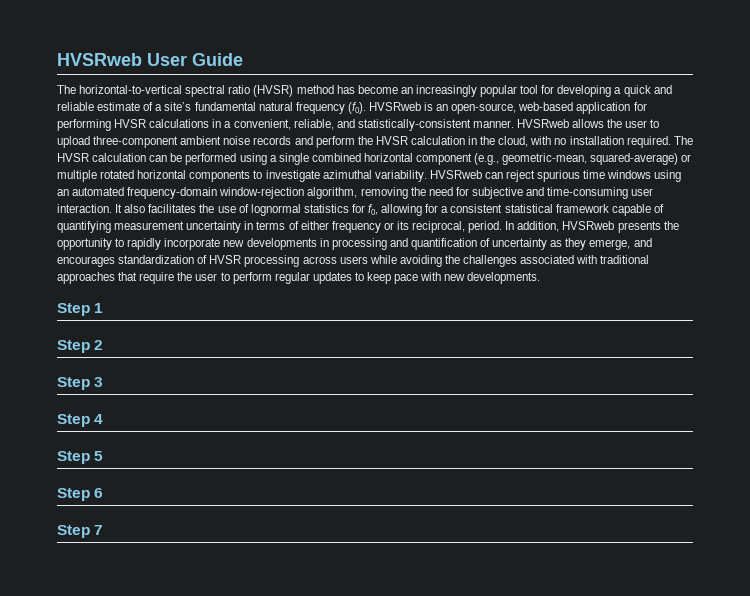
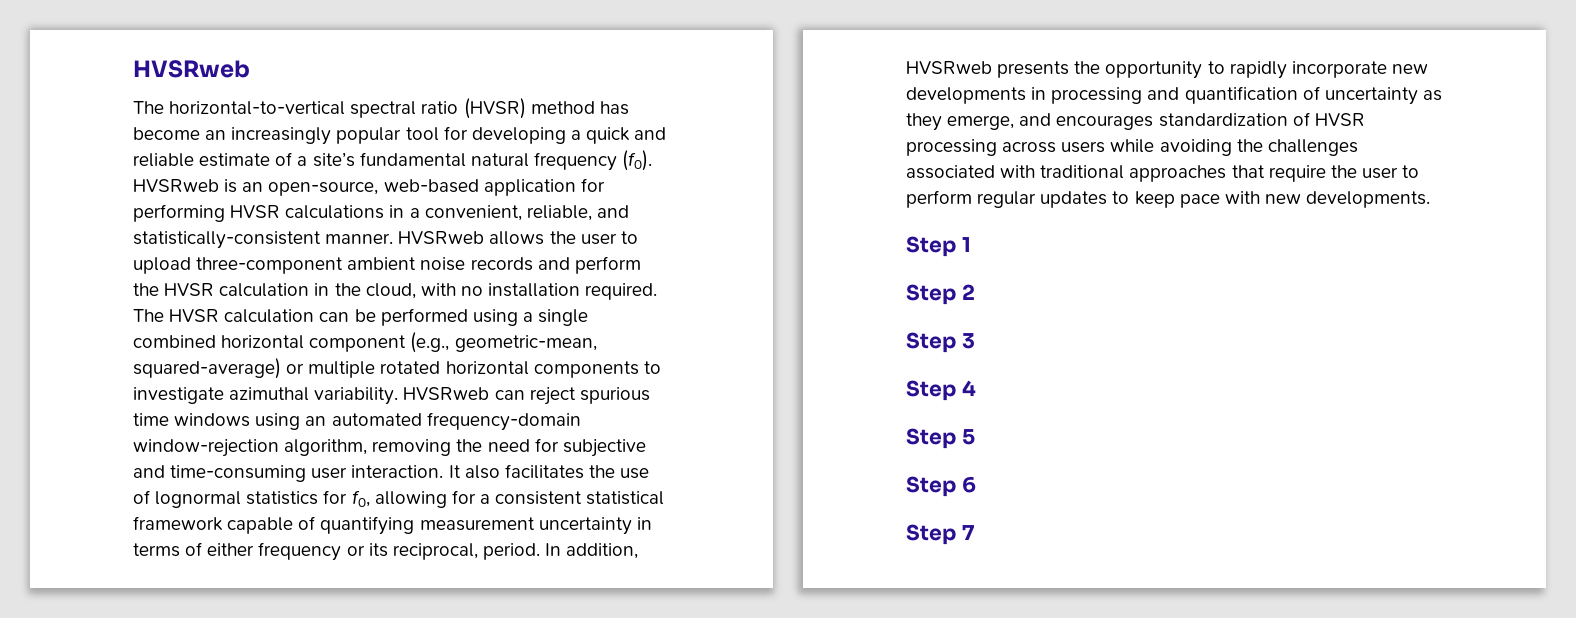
[57,53,243,66] HVSRweb User Guide -> [133,60,250,78] HVSRweb

